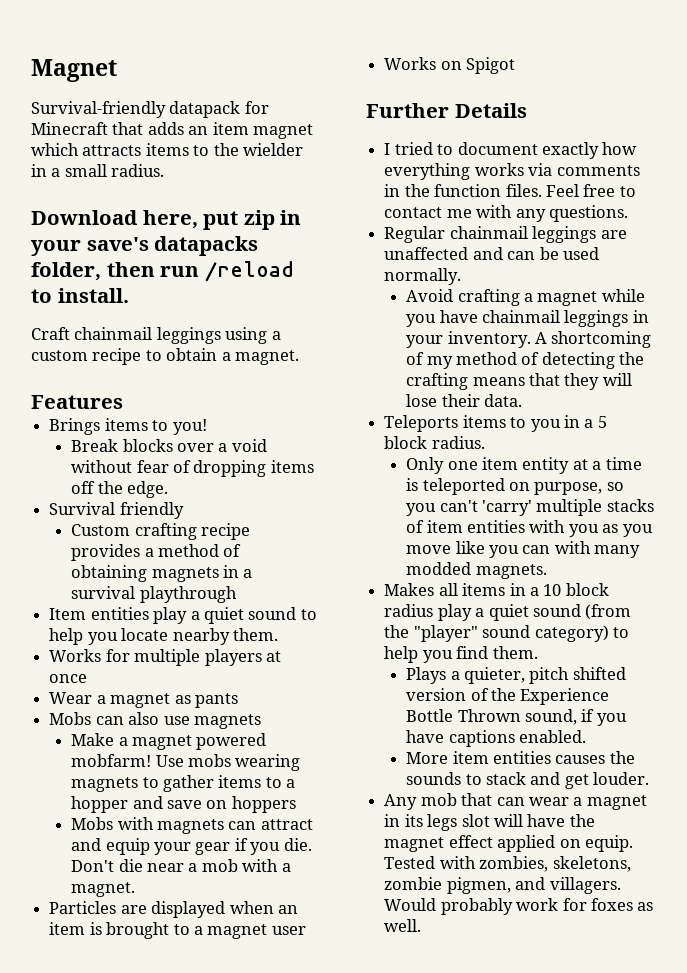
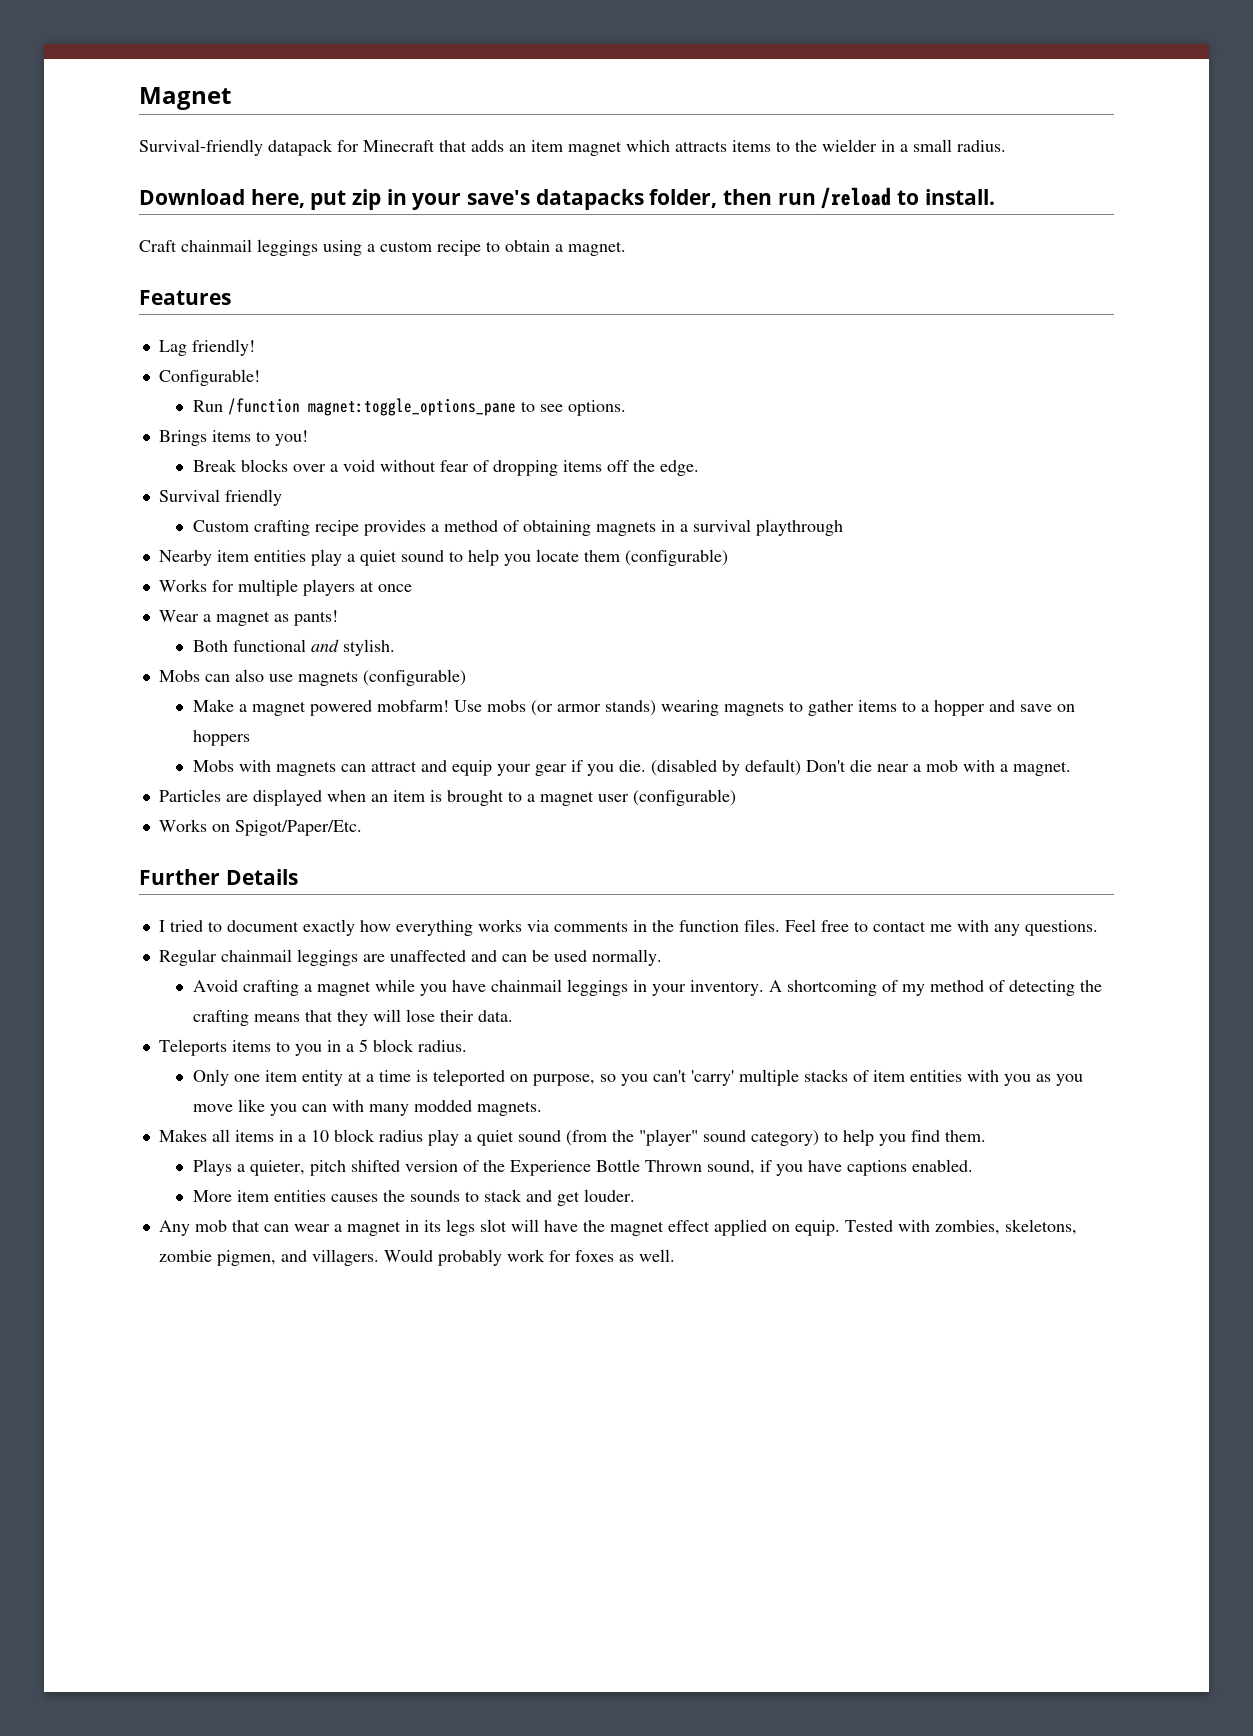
(123, 402) none -> [158,339,255,356] [158,369,260,386] [192,398,626,416] // Lag friendly! // Configurable! // Run /function magnet:toggle_options_pane to see options.
[49,608,87,620] Item -> [158,550,249,566] Nearby item
[172,628,278,645] nearby them. -> [583,549,728,566] them (configurable)
[194,693,238,708] pants -> [293,610,338,626] [192,639,395,656] pants! // Both functional and stylish.
(261, 721) none -> [362,669,466,686] (configurable)
(231, 760) none -> [530,700,656,716] (or armor stands)
(312, 844) none -> [650,759,801,776] (disabled by default)
(306, 930) none -> [632,789,736,806] (configurable)
[466,57,516,74] Spigot -> [234,820,362,836] Spigot/Paper/Etc.

